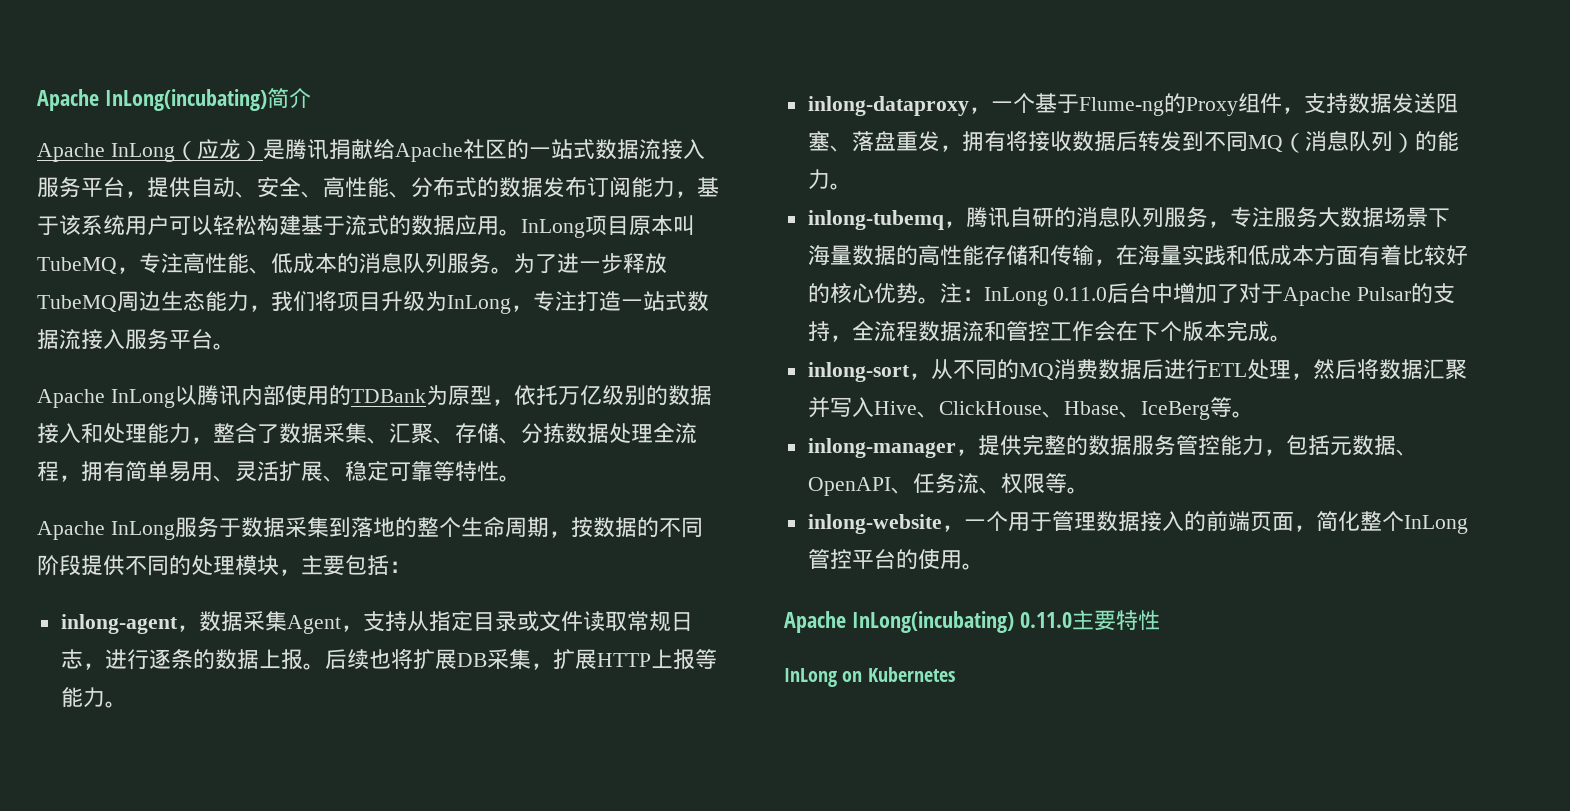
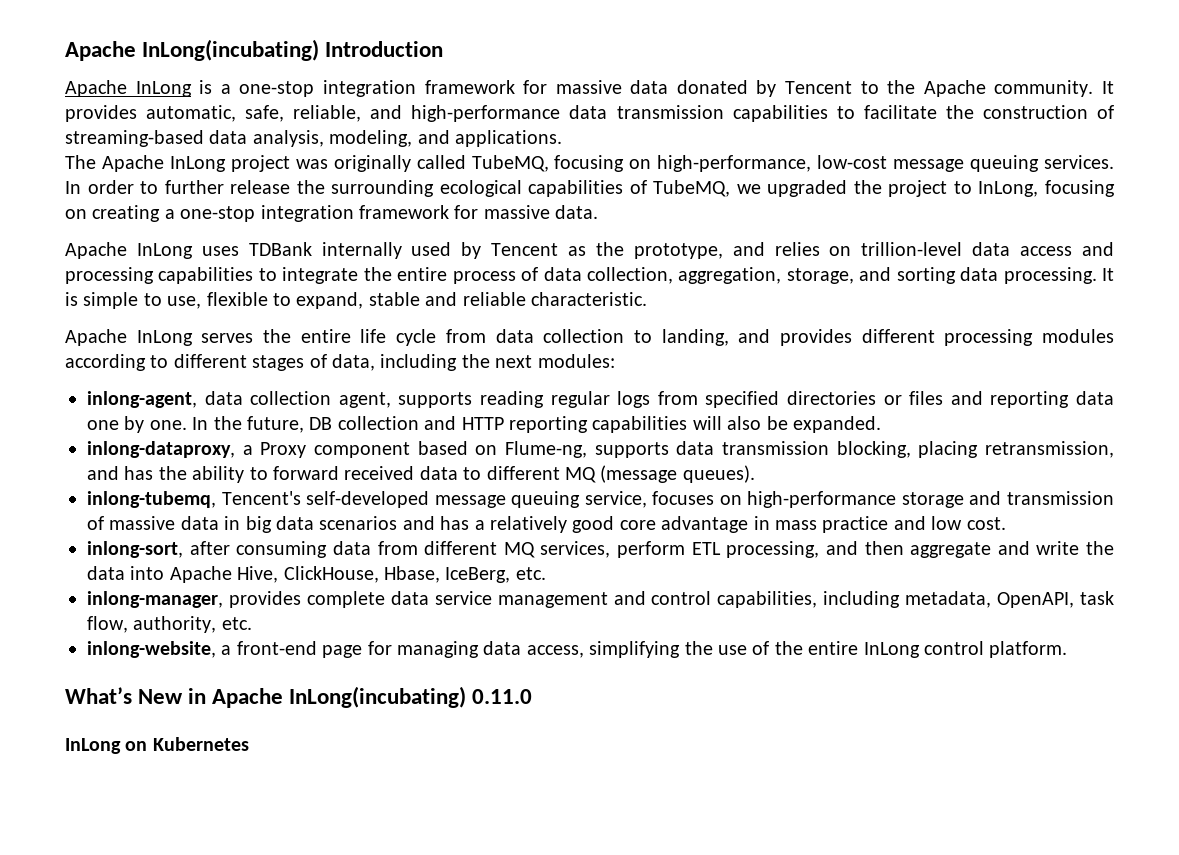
[37,88,311,111] [37,139,705,162] [37,176,719,198] [37,215,695,238] [37,252,667,274] [37,290,709,314] [37,329,235,350] [37,385,712,408] [37,422,697,444] [37,461,521,482] [37,516,703,540] [37,555,411,576] [60,611,693,634] [60,648,717,670] [60,687,127,708] [807,93,1458,116] [807,130,1459,153] [807,169,852,190] [807,206,1450,230] [807,245,1468,266] [807,283,1456,306] [807,320,1292,342] [807,358,1467,382] [807,397,1254,420] [807,434,1418,458] [807,473,1089,496] [807,510,1468,534] [807,549,984,570] Apache InLong(incubating)简介 // Apache InLong（应龙）是腾讯捐献给Apache社区的一站式数据流接入服务平台，提供自动、安全、高性能、分布式的数据发布订阅能力，基于该系统用户可以轻松构建基于流式的数据应用。InLong项目原本叫TubeMQ，专注高性能、低成本的消息队列服务。为了进一步释放TubeMQ周边生态能力，我们将项目升级为InLong，专注打造一站式数据流接入服务平台。 // Apache InLong以腾讯内部使用的TDBank为原型，依托万亿级别的数据接入和处理能力，整合了数据采集、汇聚、存储、分拣数据处理全流程，拥有简单易用、灵活扩展、稳定可靠等特性。 // Apache InLong服务于数据采集到落地的整个生命周期，按数据的不同阶段提供不同的处理模块，主要包括： // inlong-agent，数据采集Agent，支持从指定目录或文件读取常规日志，进行逐条的数据上报。后续也将扩展DB采集，扩展HTTP上报等能力。 // inlong-dataproxy，一个基于Flume-ng的Proxy组件，支持数据发送阻塞、落盘重发，拥有将接收数据后转发到不同MQ（消息队列）的能力。 // inlong-tubemq，腾讯自研的消息队列服务，专注服务大数据场景下海量数据的高性能存储和传输，在海量实践和低成本方面有着比较好的核心优势。注：InLong 0.11.0后台中增加了对于Apache Pulsar的支持，全流程数据流和管控工作会在下个版本完成。 // inlong-sort，从不同的MQ消费数据后进行ETL处理，然后将数据汇聚并写入Hive、ClickHouse、Hbase、IceBerg等。 // inlong-manager，提供完整的数据服务管控能力，包括元数据、OpenAPI、任务流、权限等。 // inlong-website，一个用于管理数据接入的前端页面，简化整个InLong管控平台的使用。 // -> [65,39,444,61] [65,80,1114,97] [65,105,1114,122] [65,130,562,147] [65,155,1114,172] [65,180,1115,197] [65,205,599,222] [65,242,1114,259] [65,267,1114,284] [65,292,647,309] [65,329,1114,346] [65,354,615,371] [87,391,1115,408] [87,416,881,433] [87,441,1114,458] [87,465,755,483] [87,491,1114,508] [87,516,1006,533] [87,541,1114,558] [87,566,546,583] [87,591,1114,608] [87,616,252,633] [87,641,1068,658] [65,687,207,704] Apache InLong(incubating) Introduction // Apache InLong is a one-stop integration framework for massive data donated by Tencent to the Apache community. It provides automatic, safe, reliable, and high-performance data transmission capabilities to facilitate the construction of streaming-based data analysis, modeling, and applications. // The Apache InLong project was originally called TubeMQ, focusing on high-performance, low-cost message queuing services. In order to further release the surrounding ecological capabilities of TubeMQ, we upgraded the project to InLong, focusing on creating a one-stop integration framework for massive data. // Apache InLong uses TDBank internally used by Tencent as the prototype, and relies on trillion-level data access and processing capabilities to integrate the entire process of data collection, aggregation, storage, and sorting data processing. It is simple to use, flexible to expand, stable and reliable characteristic. // Apache InLong serves the entire life cycle from data collection to landing, and provides different processing modules according to different stages of data, including the next modules: // inlong-agent, data collection agent, supports reading regular logs from specified directories or files and reporting data one by one. In the future, DB collection and HTTP reporting capabilities will also be expanded. // inlong-dataproxy, a Proxy component based on Flume-ng, supports data transmission blocking, placing retransmission, and has the ability to forward received data to different MQ (message queues). // inlong-tubemq, Tencent's self-developed message queuing service, focuses on high-performance storage and transmission of massive data in big data scenarios and has a relatively good core advantage in mass practice and low cost. // inlong-sort, after consuming data from different MQ services, perform ETL processing, and then aggregate and write the data into Apache Hive, ClickHouse, Hbase, IceBerg, etc. // inlong-manager, provides complete data service management and control capabilities, including metadata, OpenAPI, task flow, authority, etc. // inlong-website, a front-end page for managing data access, simplifying the use of the entire InLong control platform. // What’s New in
[1071,610,1160,631] 主要特性 -> (533, 696) none

